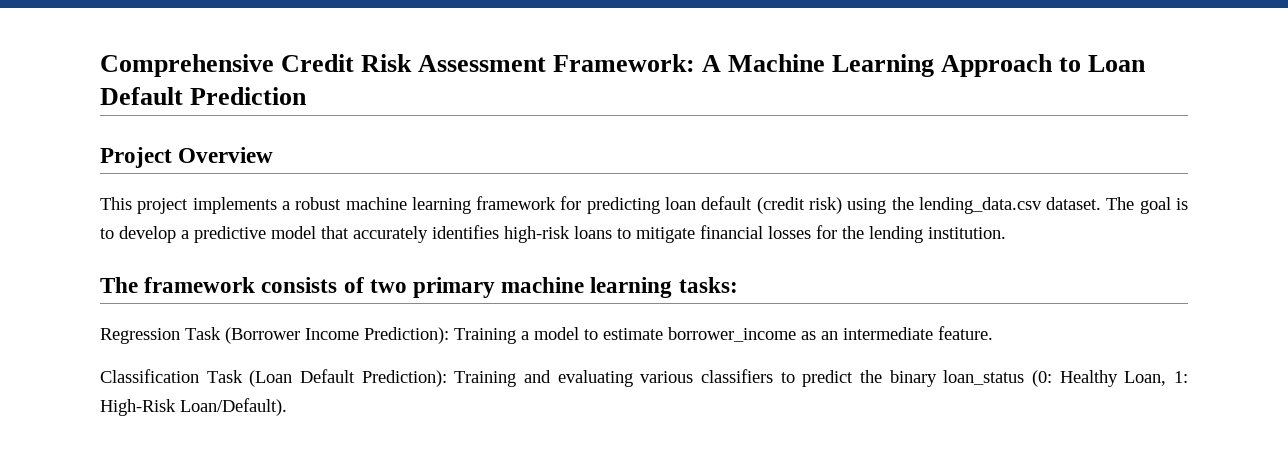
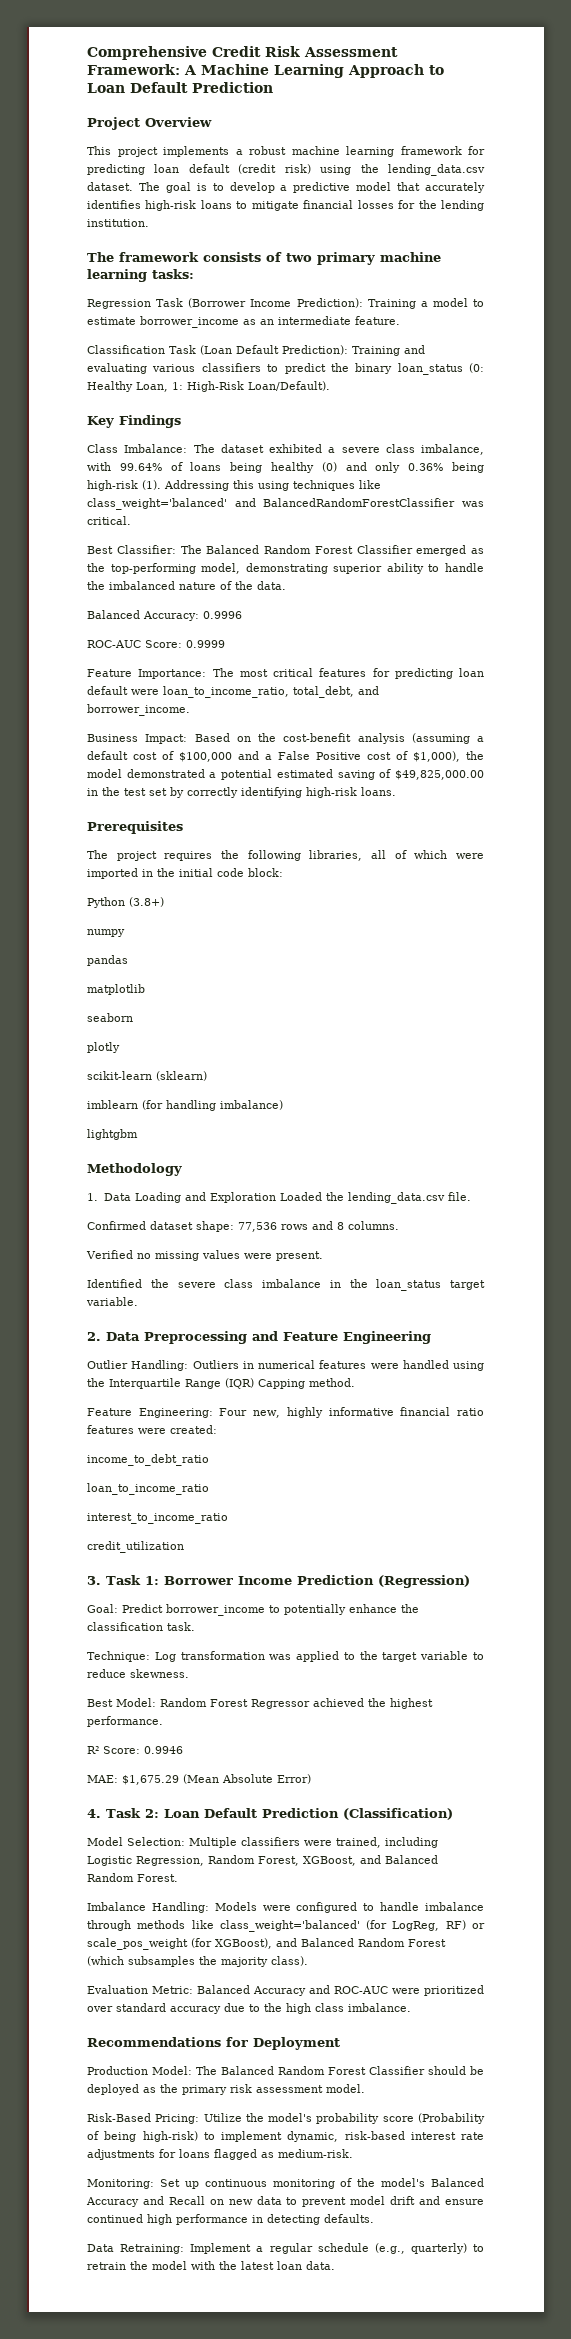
(287, 407) none -> [87,415,181,428] [87,444,484,455] [87,462,485,473] [87,480,381,491] [87,498,484,510] [87,516,131,525] [87,545,484,556] [87,563,484,574] [87,581,286,590] [87,610,242,621] [87,640,225,648] [87,668,484,679] [87,686,379,698] [87,704,190,716] [87,733,484,744] [87,751,484,762] [87,769,485,780] [87,787,396,798] [87,821,183,834] [87,850,485,861] [87,868,283,879] [87,897,164,908] [87,929,125,937] [87,955,128,966] [87,984,145,995] [87,1013,133,1022] [87,1042,120,1053] [87,1071,207,1081] [87,1100,283,1111] [87,1129,138,1140] [87,1163,182,1176] [87,1192,471,1204] [87,1221,399,1232] [86,1250,323,1261] [87,1279,485,1291] [86,1297,138,1306] [87,1331,431,1344] [87,1360,484,1371] [87,1378,355,1389] [87,1407,484,1418] [87,1425,217,1434] [87,1454,209,1466] [87,1483,209,1495] [87,1513,228,1524] [87,1541,184,1553] [87,1575,470,1588] [87,1604,419,1616] [87,1622,195,1631] [87,1651,484,1662] [87,1669,189,1678] [87,1698,433,1709] [87,1716,163,1727] [87,1746,183,1754] [87,1774,311,1785] [87,1808,453,1820] [87,1837,438,1848] [87,1855,438,1866] [87,1873,178,1882] [87,1902,484,1913] [87,1920,485,1932] [87,1938,446,1950] [87,1956,308,1967] [87,1985,484,1996] [87,2003,411,2014] [87,2037,340,2050] [87,2066,484,2075] [87,2084,365,2095] [87,2113,485,2124] [87,2131,484,2142] [87,2149,353,2160] [87,2178,484,2189] [86,2196,485,2207] [87,2214,374,2225] [87,2243,484,2254] [87,2261,335,2270] // Key Findings // Class Imbalance: The dataset exhibited a severe class imbalance, with 99.64% of loans being healthy (0) and only 0.36% being high-risk (1). Addressing this using techniques like class_weight='balanced' and BalancedRandomForestClassifier was critical. // Best Classifier: The Balanced Random Forest Classifier emerged as the top-performing model, demonstrating superior ability to handle the imbalanced nature of the data. // Balanced Accuracy: 0.9996 // ROC-AUC Score: 0.9999 // Feature Importance: The most critical features for predicting loan default were loan_to_income_ratio, total_debt, and borrower_income. // Business Impact: Based on the cost-benefit analysis (assuming a default cost of $100,000 and a False Positive cost of $1,000), the model demonstrated a potential estimated saving of $49,825,000.00 in the test set by correctly identifying high-risk loans. // Prerequisites // The project requires the following libraries, all of which were imported in the initial code block: // Python (3.8+) // numpy // pandas // matplotlib // seaborn // plotly // scikit-learn (sklearn) // imblearn (for handling imbalance) // lightgbm // Methodology // 1. Data Loading and Exploration Loaded the lending_data.csv file. // Confirmed dataset shape: 77,536 rows and 8 columns. // Verified no missing values were present. // Identified the severe class imbalance in the loan_status target variable. // 2. Data Preprocessing and Feature Engineering // Outlier Handling: Outliers in numerical features were handled using the Interquartile Range (IQR) Capping method. // Feature Engineering: Four new, highly informative financial ratio features were created: // income_to_debt_ratio // loan_to_income_ratio // interest_to_income_ratio // credit_utilization // 3. Task 1: Borrower Income Prediction (Regression) // Goal: Predict borrower_income to potentially enhance the classification task. // Technique: Log transformation was applied to the target variable to reduce skewness. // Best Model: Random Forest Regressor achieved the highest performance. // R² Score: 0.9946 // MAE: $1,675.29 (Mean Absolute Error) // 4. Task 2: Loan Default Prediction (Classification) // Model Selection: Multiple classifiers were trained, including Logistic Regression, Random Forest, XGBoost, and Balanced Random Forest. // Imbalance Handling: Models were configured to handle imbalance through methods like class_weight='balanced' (for LogReg, RF) or scale_pos_weight (for XGBoost), and Balanced Random Forest (which subsamples the majority class). // Evaluation Metric: Balanced Accuracy and ROC-AUC were prioritized over standard accuracy due to the high class imbalance. // Recommendations for Deployment // Production Model: The Balanced Random Forest Classifier should be deployed as the primary risk assessment model. // Risk-Based Pricing: Utilize the model's probability score (Probability of being high-risk) to implement dynamic, risk-based interest rate adjustments for loans flagged as medium-risk. // Monitoring: Set up continuous monitoring of the model's Balanced Accuracy and Recall on new data to prevent model drift and ensure continued high performance in detecting defaults. // Data Retraining: Implement a regular schedule (e.g., quarterly) to retrain the model with the latest loan data.

